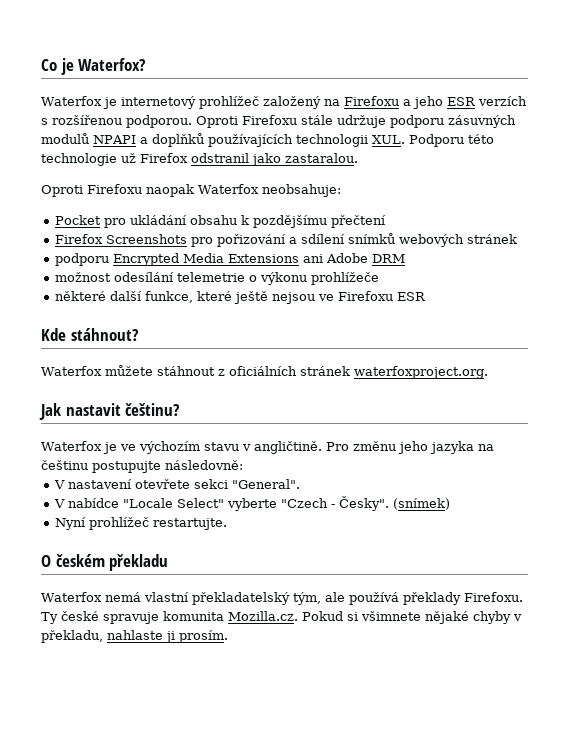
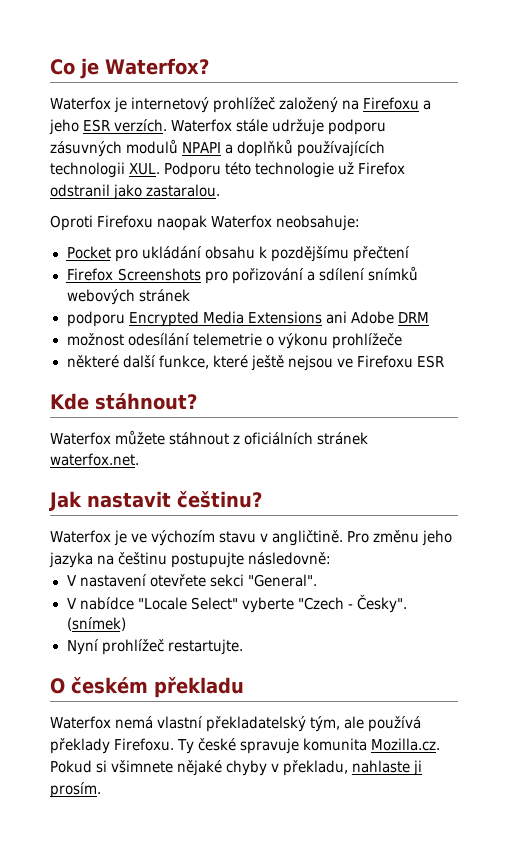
[477,96,527,106] [41,115,297,128] verzích s rozšířenou podporou. Oproti Firefoxu -> [114,119,233,132] verzích. Waterfox
[353,366,488,379] waterfoxproject.org. -> [50,453,139,466] waterfox.net.

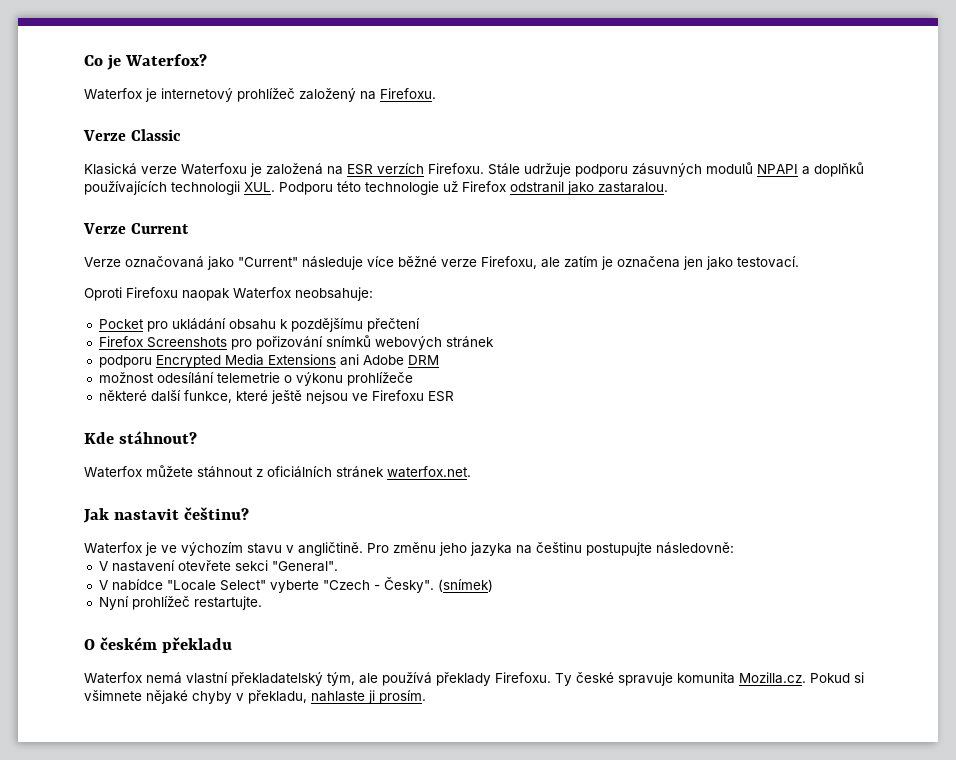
[363,97,432,110] [49,119,269,135] Firefoxu a jeho ESR verzích. Waterfox stále -> [380,88,436,99] [83,129,180,141] [84,163,520,177] Firefoxu. // Verze Classic // Klasická verze Waterfoxu je založená na ESR verzích Firefoxu. Stále
(221, 190) none -> [83,223,189,234] [84,256,799,270] // Verze Current // Verze označovaná jako "Current" následuje více běžné verze Firefoxu, ale zatím je označena jen jako testovací.
[306,268,365,281] a sdílení -> (323, 343) none

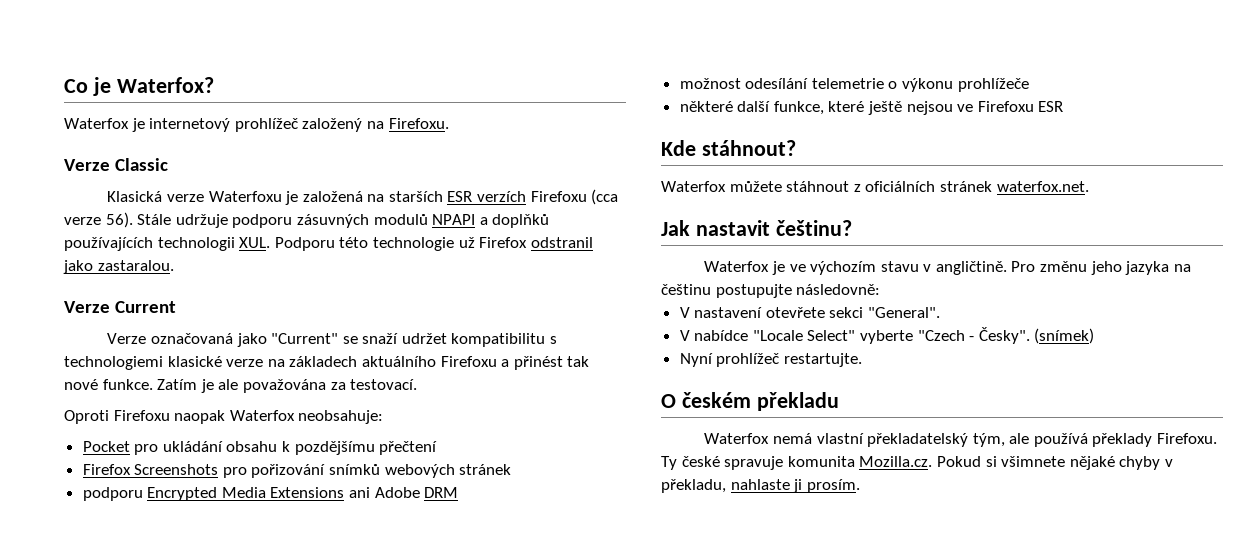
(343, 170) none -> [388,191,443,202] starších
[428,163,484,174] Firefoxu. -> [530,189,619,205] [64,212,133,228] Firefoxu (cca verze 56).
[302,256,733,270] následuje více běžné verze Firefoxu, ale zatím je označena jen jako -> [342,333,558,347] [64,356,590,370] [64,379,346,393] se snaží udržet kompatibilitu s technologiemi klasické verze na základech aktuálního Firefoxu a přinést tak nové funkce. Zatím je ale považována za

